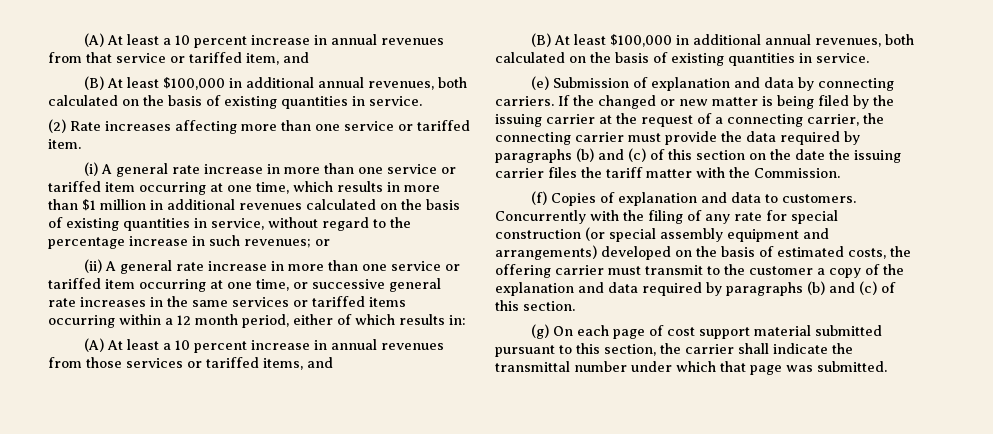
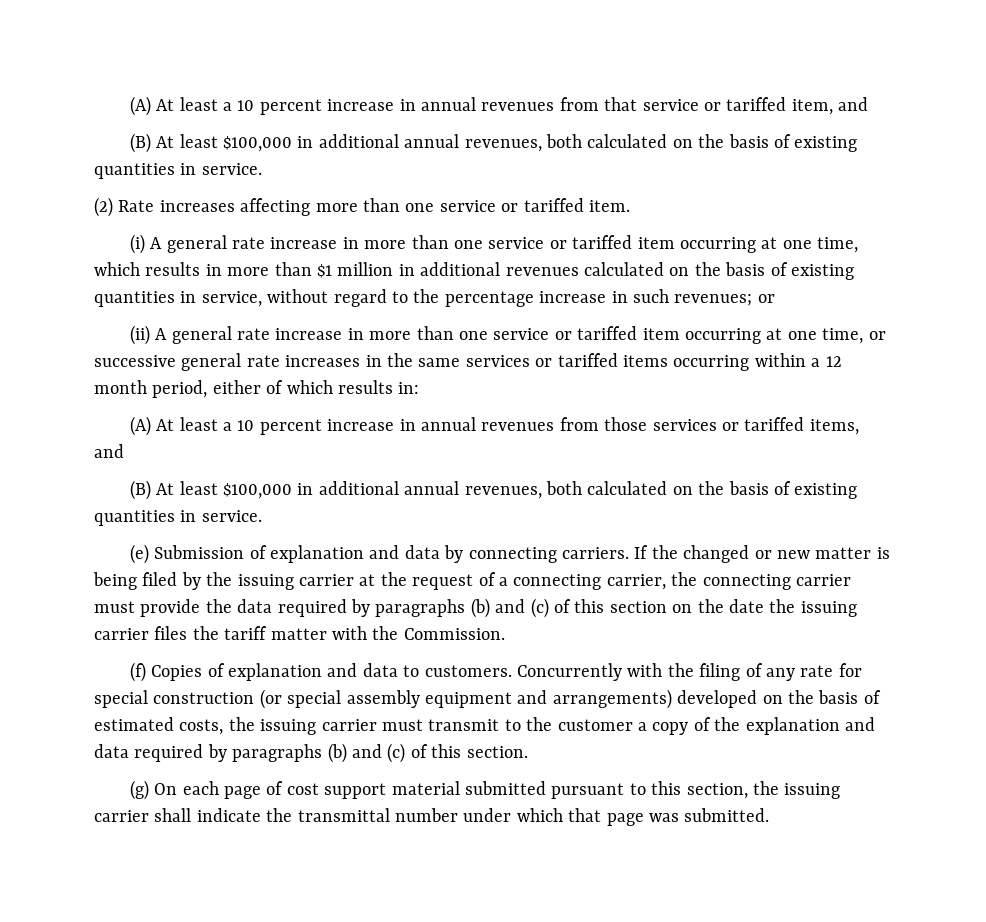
[495,264,551,278] offering -> [260,719,317,735] issuing
(681, 348) none -> [784,783,841,799] issuing

